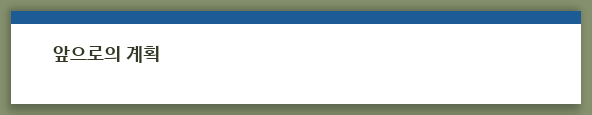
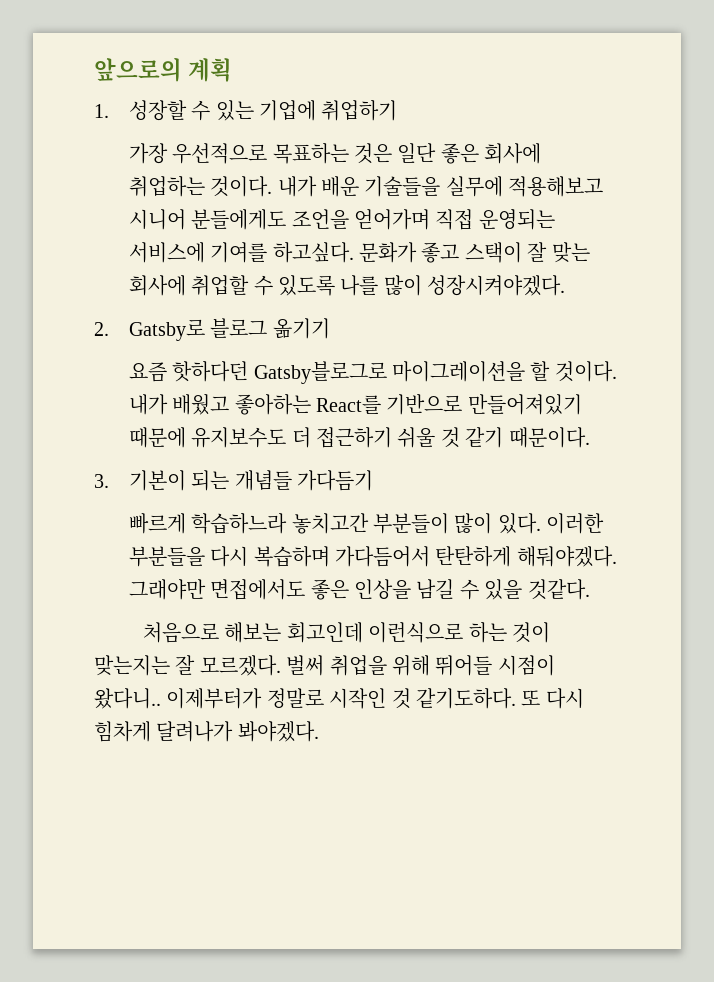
(160, 54) none -> [94,100,398,121] [128,143,542,164] [128,176,604,197] [128,209,555,230] [128,242,590,263] [128,275,566,296] [94,318,330,341] [128,361,617,384] [128,393,582,415] [128,427,590,448] [94,470,374,491] [128,513,605,534] [128,546,617,567] [128,579,590,600] [143,622,551,643] [94,655,555,676] [94,688,584,709] [94,721,319,742] // 1. 성장할 수 있는 기업에 취업하기 // 가장 우선적으로 목표하는 것은 일단 좋은 회사에 취업하는 것이다. 내가 배운 기술들을 실무에 적용해보고 시니어 분들에게도 조언을 얻어가며 직접 운영되는 서비스에 기여를 하고싶다. 문화가 좋고 스택이 잘 맞는 회사에 취업할 수 있도록 나를 많이 성장시켜야겠다. // 2. Gatsby로 블로그 옮기기 // 요즘 핫하다던 Gatsby블로그로 마이그레이션을 할 것이다. 내가 배웠고 좋아하는 React를 기반으로 만들어져있기 때문에 유지보수도 더 접근하기 쉬울 것 같기 때문이다. // 3. 기본이 되는 개념들 가다듬기 // 빠르게 학습하느라 놓치고간 부분들이 많이 있다. 이러한 부분들을 다시 복습하며 가다듬어서 탄탄하게 해둬야겠다. 그래야만 면접에서도 좋은 인상을 남길 수 있을 것같다. // 처음으로 해보는 회고인데 이런식으로 하는 것이 맞는지는 잘 모르겠다. 벌써 취업을 위해 뛰어들 시점이 왔다니.. 이제부터가 정말로 시작인 것 같기도하다. 또 다시 힘차게 달려나가 봐야겠다.

